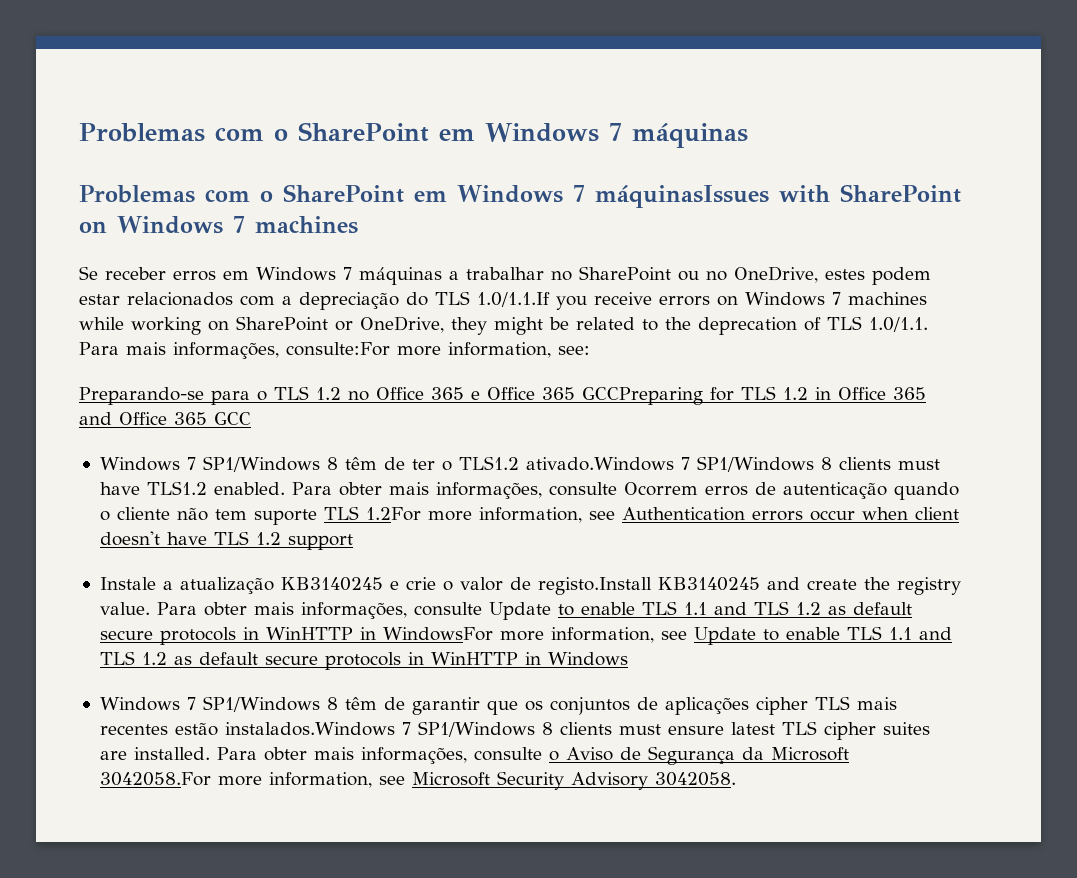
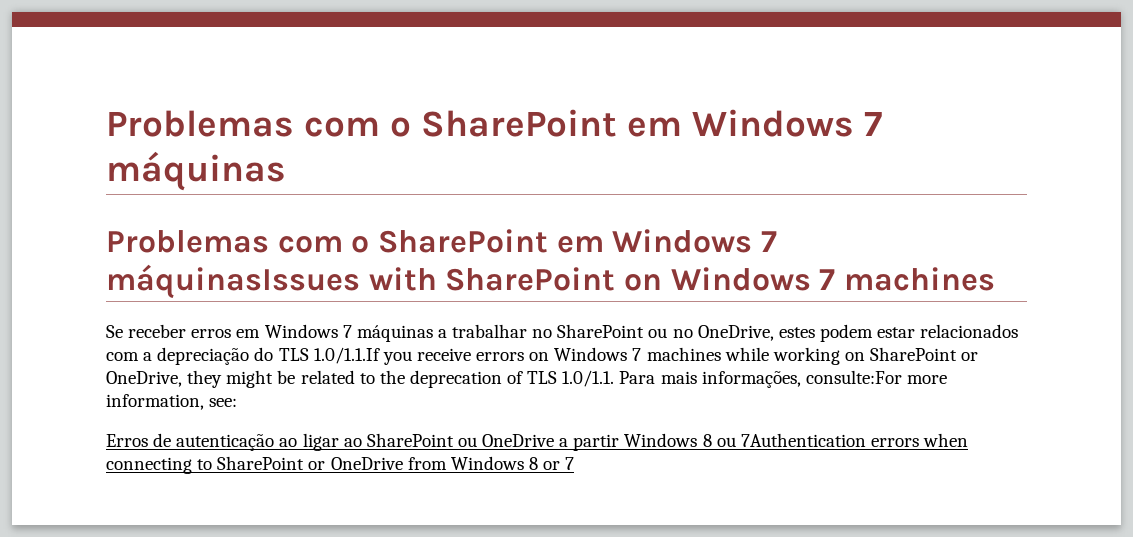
[79,386,926,405] [79,412,251,425] [99,456,940,472] [99,481,959,500] [99,506,959,525] [99,531,353,550] [99,577,961,595] [99,601,912,620] [99,626,952,645] [99,651,628,670] [99,696,897,715] [99,721,930,740] [99,746,849,765] [99,771,736,790] Preparando-se para o TLS 1.2 no Office 365 e Office 365 GCCPreparing for TLS 1.2 in Office 365 and Office 365 GCC // Windows 7 SP1/Windows 8 têm de ter o TLS1.2 ativado.Windows 7 SP1/Windows 8 clients must have TLS1.2 enabled. Para obter mais informações, consulte Ocorrem erros de autenticação quando o cliente não tem suporte TLS 1.2For more information, see Authentication errors occur when client doesn't have TLS 1.2 support // Instale a atualização KB3140245 e crie o valor de registo.Install KB3140245 and create the registry value. Para obter mais informações, consulte Update to enable TLS 1.1 and TLS 1.2 as default secure protocols in WinHTTP in WindowsFor more information, see Update to enable TLS 1.1 and TLS 1.2 as default secure protocols in WinHTTP in Windows // Windows 7 SP1/Windows 8 têm de garantir que os conjuntos de aplicações cipher TLS mais recentes estão instalados.Windows 7 SP1/Windows 8 clients must ensure latest TLS cipher suites are installed. Para obter mais informações, consulte o Aviso de Segurança da Microsoft 3042058.For more information, see Microsoft Security Advisory 3042058. -> [106,433,969,451] [106,456,575,474] Erros de autenticação ao ligar ao SharePoint ou OneDrive a partir Windows 8 ou 7Authentication errors when connecting to SharePoint or OneDrive from Windows 8 or 7

